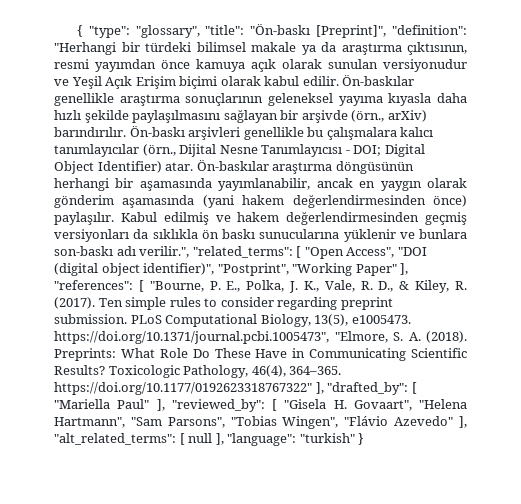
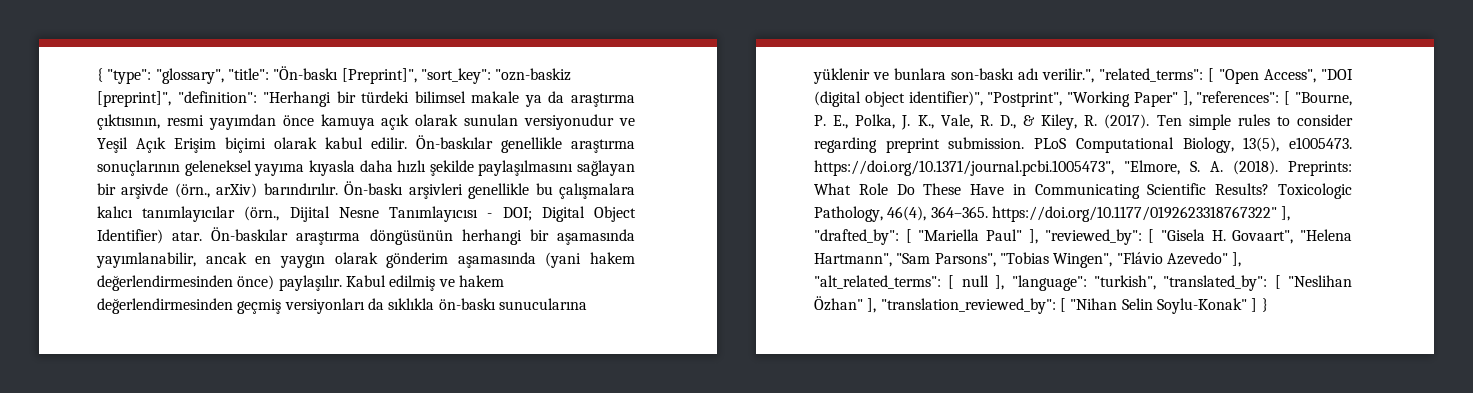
(387, 31) none -> [420,68,572,84] [97,91,171,107] "sort_key": "ozn-baskiz [preprint]",
[201,229,255,239] ön baskı -> [438,298,496,310] ön-baskı
[299,433,355,443] "turkish" -> [1093,275,1352,291] [814,296,1258,314] "turkish", "translated_by": [ "Neslihan Özhan" ], "translation_reviewed_by": [ "Nihan Selin Soylu-Konak" ]

